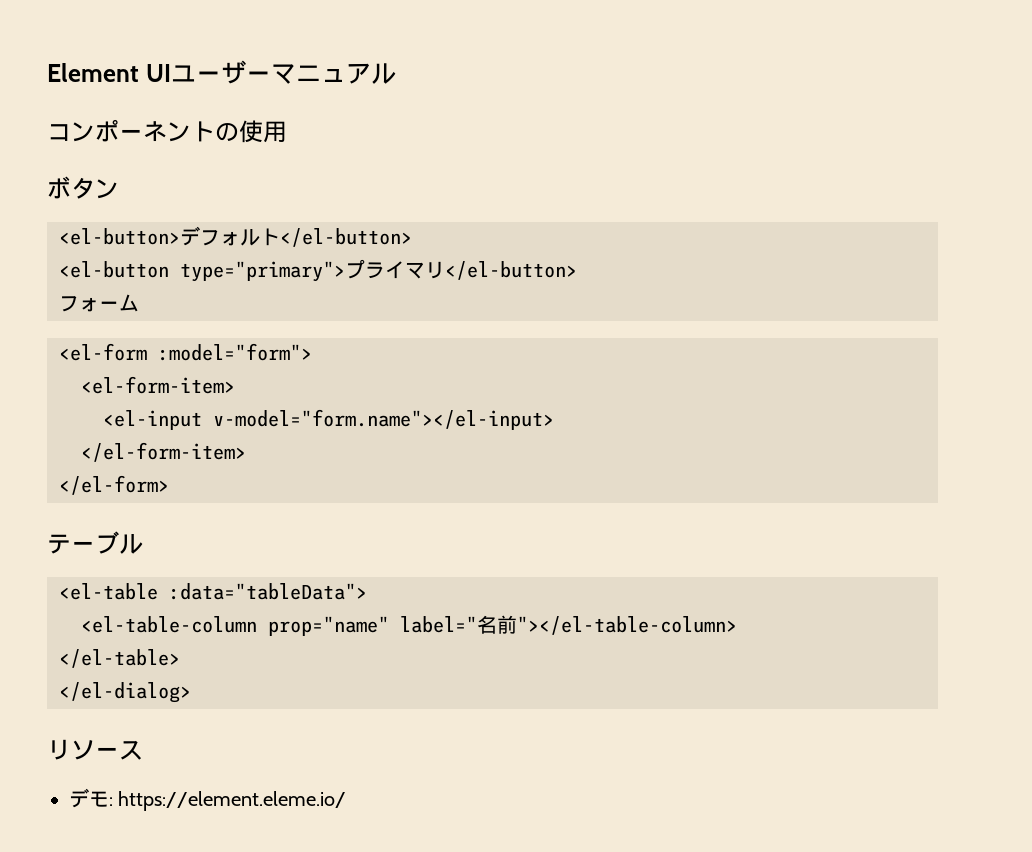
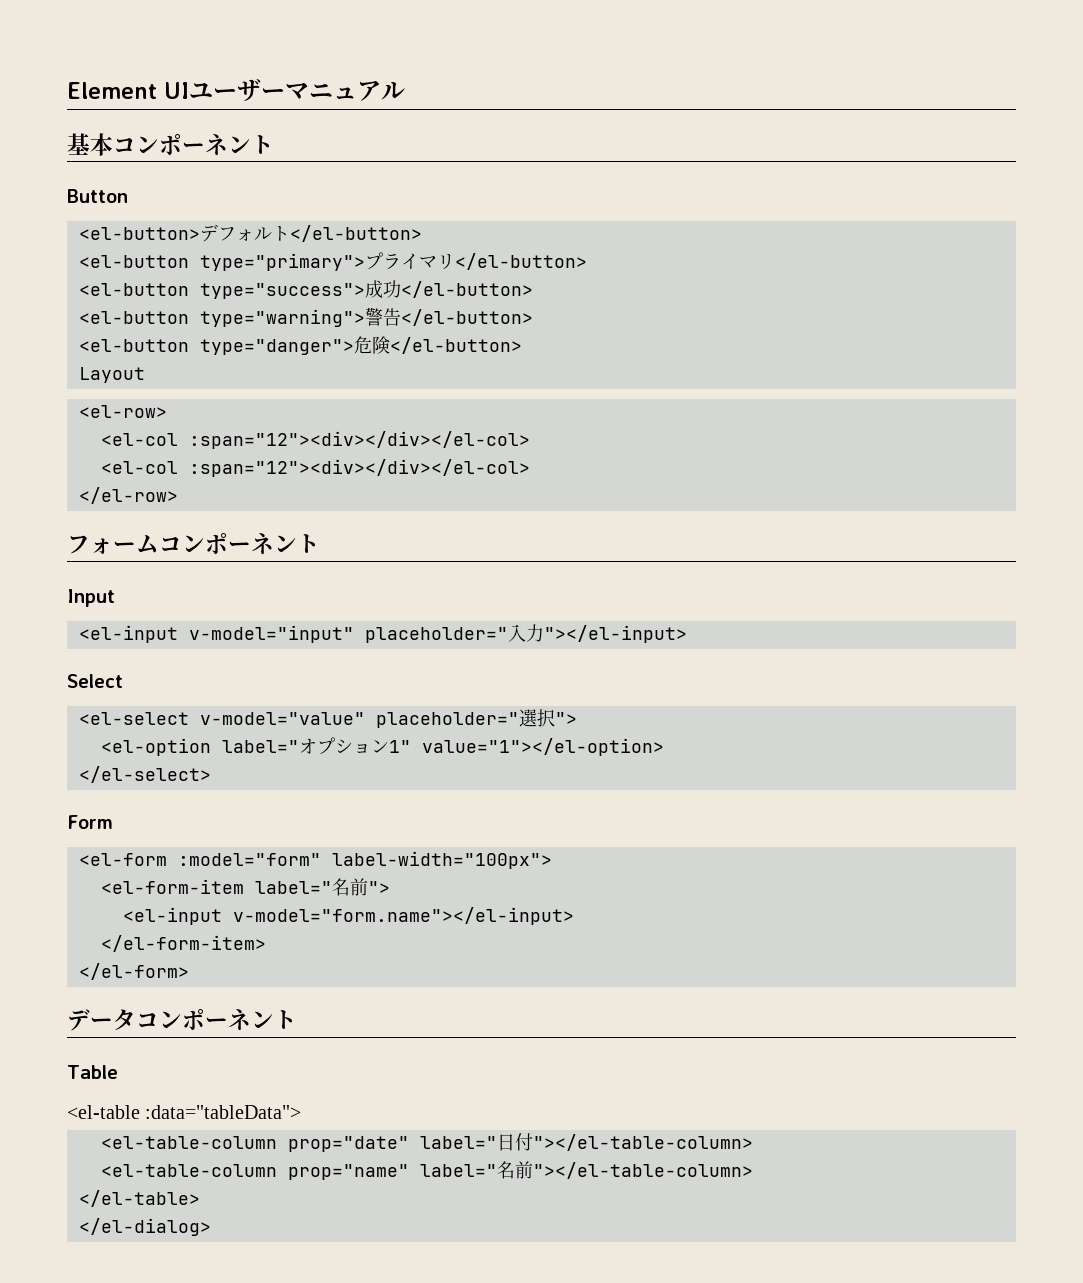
[47,119,287,143] [47,176,119,199] コンポーネントの使用 // ボタン -> [67,133,274,156] [67,189,128,203] 基本コンポーネント // Button
[59,294,139,312] [59,343,312,361] [81,376,235,394] [103,409,554,430] [81,442,246,462] [59,475,169,495] [47,531,143,554] [59,583,367,600] フォーム // <el-form :model="form"> // <el-form-item> // <el-input v-model="form.name"></el-input> // </el-form-item> // </el-form> // テーブル // <el-table :data="tableData"> -> [79,280,533,299] [79,307,533,327] [79,336,522,355] [79,367,145,383] [79,405,167,418] [101,431,530,449] [101,459,530,477] [79,487,178,504] [67,533,320,555] [67,589,115,607] [79,624,687,643] [67,674,123,688] [79,709,577,728] [101,737,664,756] [79,766,211,783] [67,815,113,829] [79,851,552,869] [101,878,390,896] [123,907,574,925] [101,935,266,952] [79,963,189,980] [67,1009,297,1031] [67,1065,118,1079] [67,1105,302,1119] [101,1133,753,1152] <el-button type="success">成功</el-button> // <el-button type="warning">警告</el-button> // <el-button type="danger">危険</el-button> // Layout // <el-row> // <el-col :span="12"><div></div></el-col> // <el-col :span="12"><div></div></el-col> // </el-row> // フォームコンポーネント // Input // <el-input v-model="input" placeholder="入力"></el-input> // Select // <el-select v-model="value" placeholder="選択"> // <el-option label="オプション1" value="1"></el-option> // </el-select> // Form // <el-form :model="form" label-width="100px"> // <el-form-item label="名前"> // <el-input v-model="form.name"></el-input> // </el-form-item> // </el-form> // データコンポーネント // Table // <el-table :data="tableData"> // <el-table-column prop="date" label="日付"></el-table-column>
[47,739,143,760] [69,788,347,811] // リソース // デモ: https://element.eleme.io/ -> (211, 1227) none

